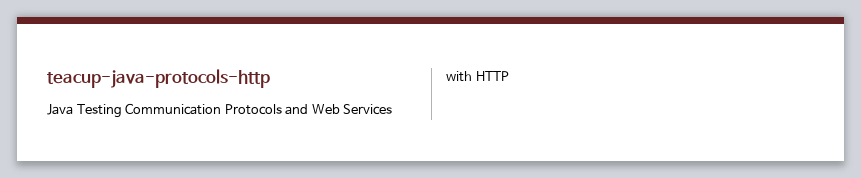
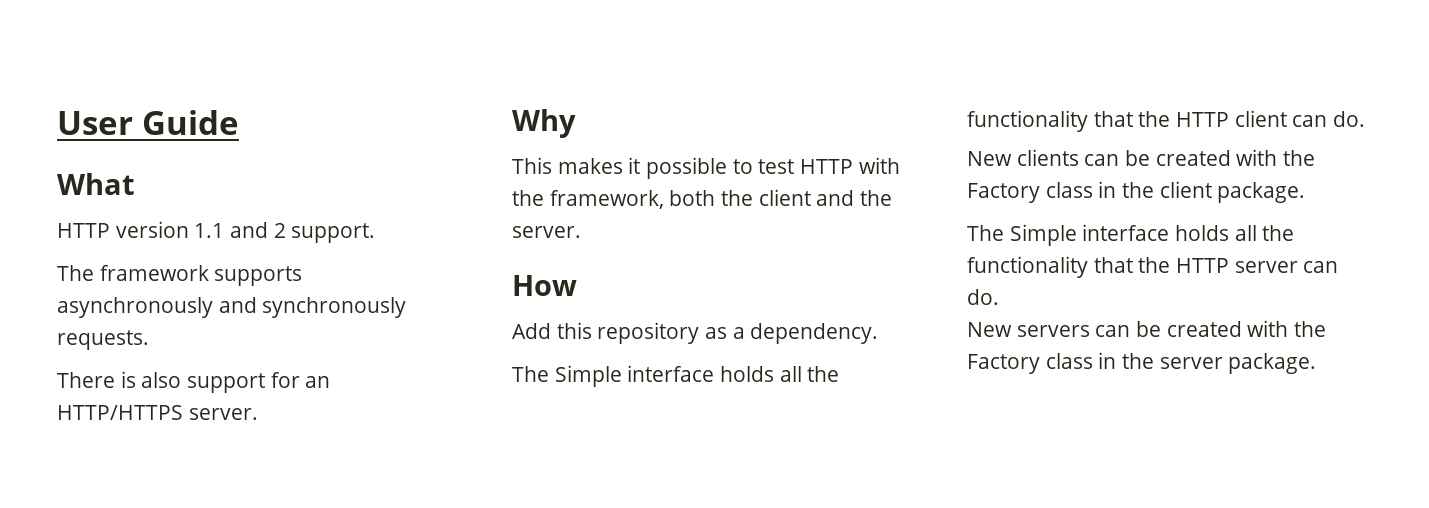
[47,69,270,88] [47,103,393,118] [446,71,509,82] teacup-java-protocols-http // Java Testing Communication Protocols and Web Services with HTTP -> [57,110,239,135] [57,173,135,195] [57,221,376,243] [57,265,303,286] [57,297,407,318] [57,330,149,350] [57,371,331,393] [57,405,258,420] [512,109,576,138] [512,157,900,179] [512,189,893,209] [512,226,581,238] [512,275,577,296] [512,322,879,344] [512,365,840,387] [967,110,1366,132] [967,149,1316,166] [967,181,1306,203] [967,224,1295,246] [967,256,1339,278] [967,289,999,305] [967,320,1327,337] [967,352,1317,374] User Guide // What // HTTP version 1.1 and 2 support. // The framework supports asynchronously and synchronously requests. // There is also support for an HTTP/HTTPS server. // Why // This makes it possible to test HTTP with the framework, both the client and the server. // How // Add this repository as a dependency. // The Simple interface holds all the functionality that the HTTP client can do. // New clients can be created with the Factory class in the client package. // The Simple interface holds all the functionality that the HTTP server can do. // New servers can be created with the Factory class in the server package.

